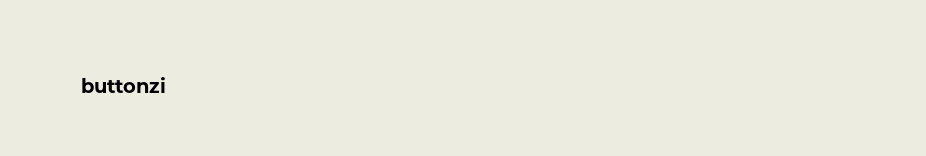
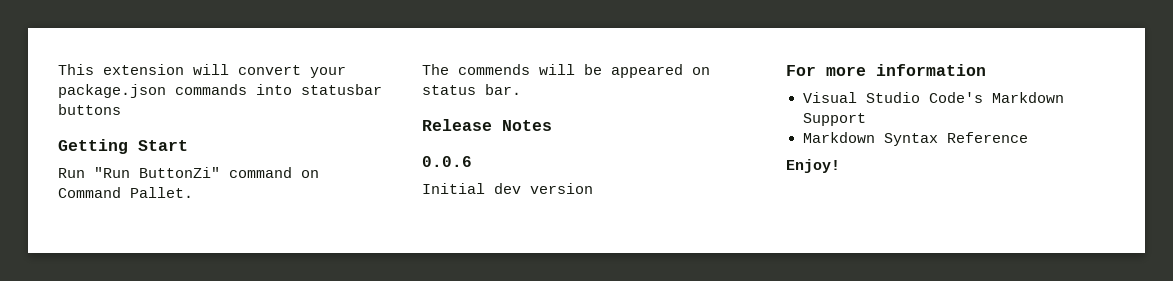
[81,77,166,93] buttonzi -> [58,64,346,78] [58,84,382,98] [58,104,121,115] [58,139,188,154] [58,167,319,178] [58,187,193,198] [422,64,710,78] [422,84,521,95] [422,119,552,131] [422,156,472,167] [422,183,593,194] [786,64,986,76] [802,92,1064,103] [802,113,866,126] [802,132,1028,146] [786,159,840,173] This extension will convert your package.json commands into statusbar buttons // Getting Start // Run "Run ButtonZi" command on Command Pallet. // The commends will be appeared on status bar. // Release Notes // 0.0.6 // Initial dev version // For more information // Visual Studio Code's Markdown Support // Markdown Syntax Reference // Enjoy!

